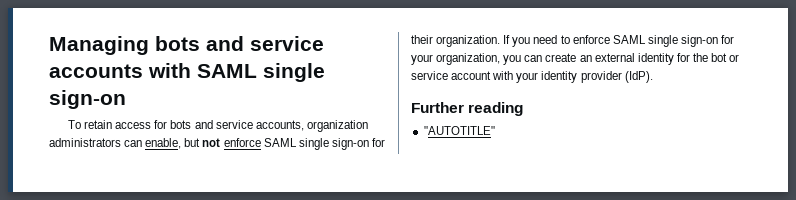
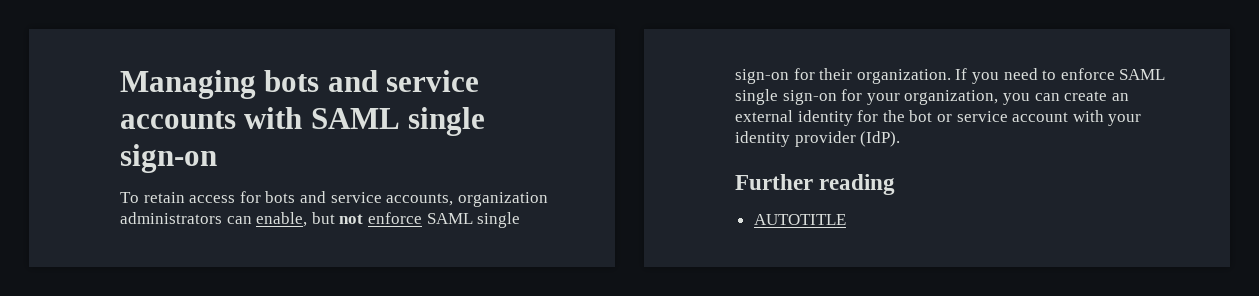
[423,126,495,135] "AUTOTITLE" -> [753,214,846,225] AUTOTITLE

